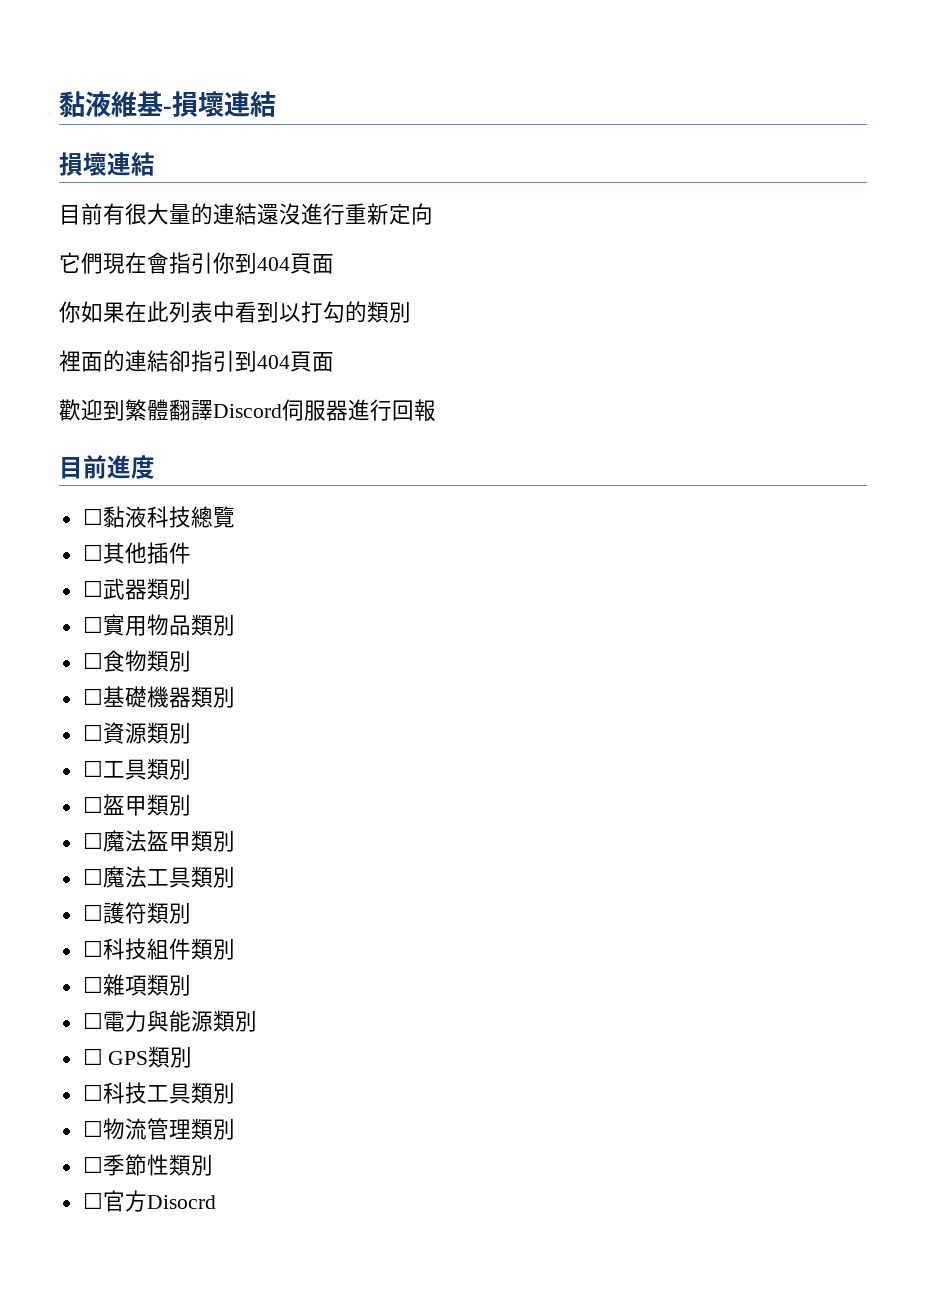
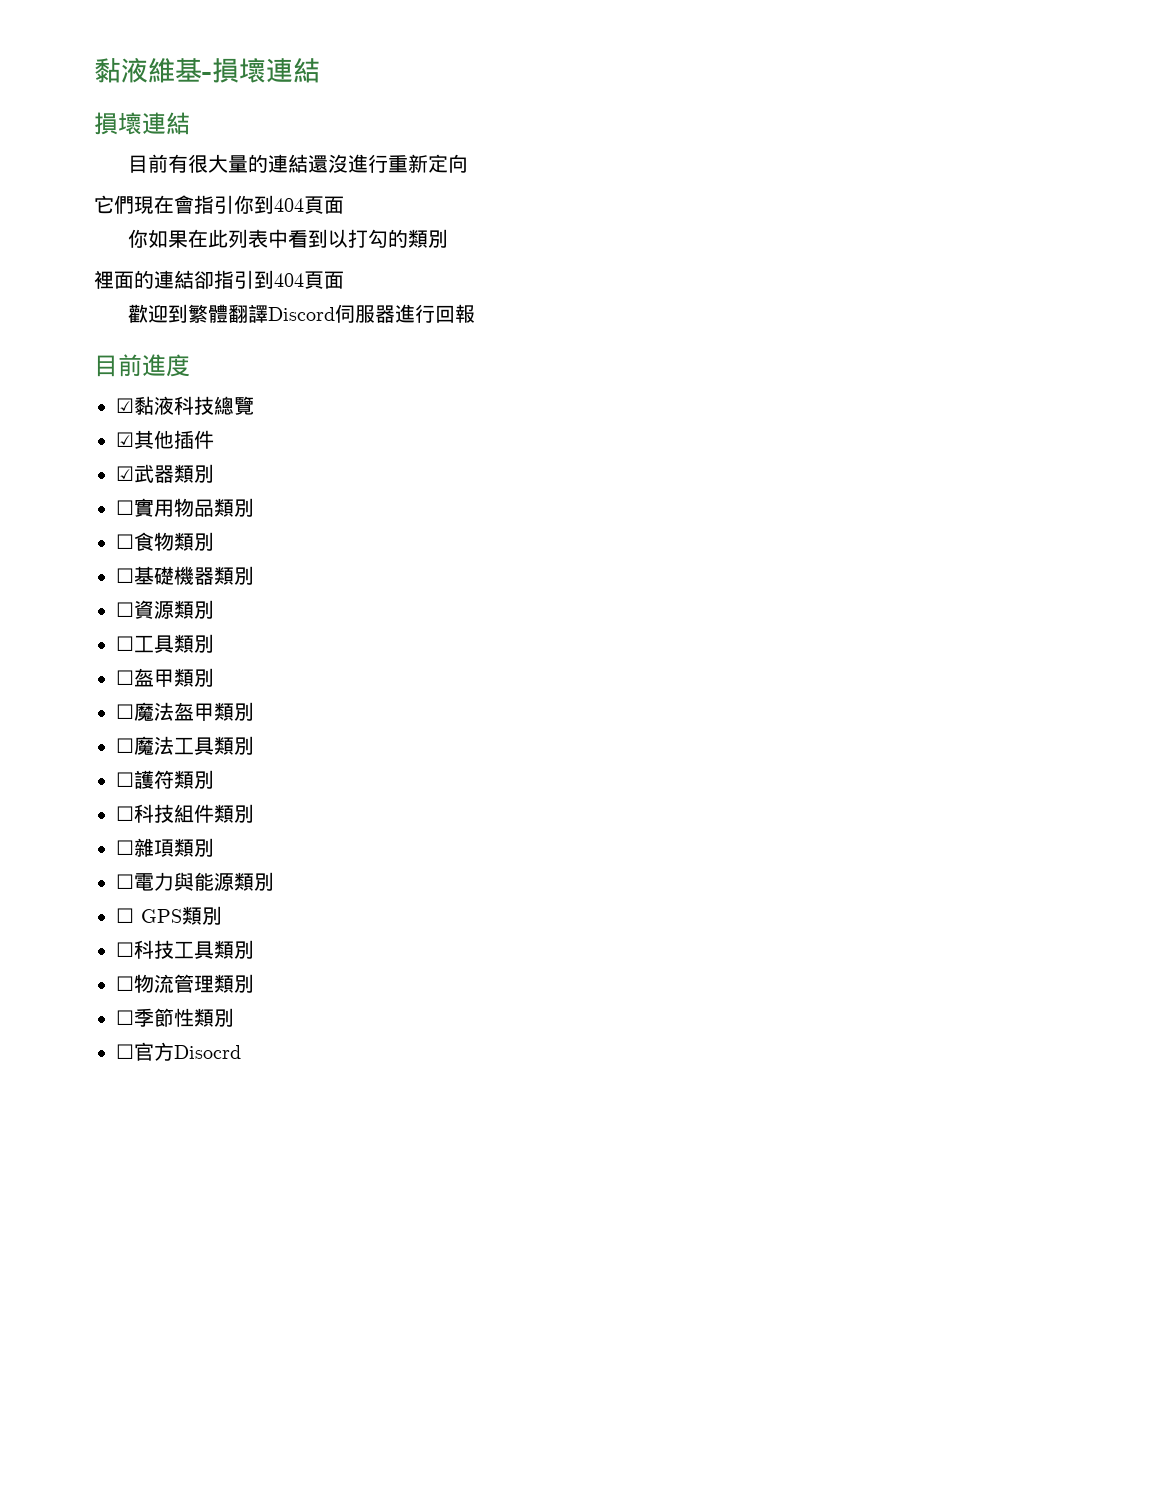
[82,508,103,525] ☐ -> [116,398,134,413] ☑
[82,544,103,561] ☐ -> [116,432,134,447] ☑
[82,580,103,597] ☐ -> [116,466,134,481] ☑

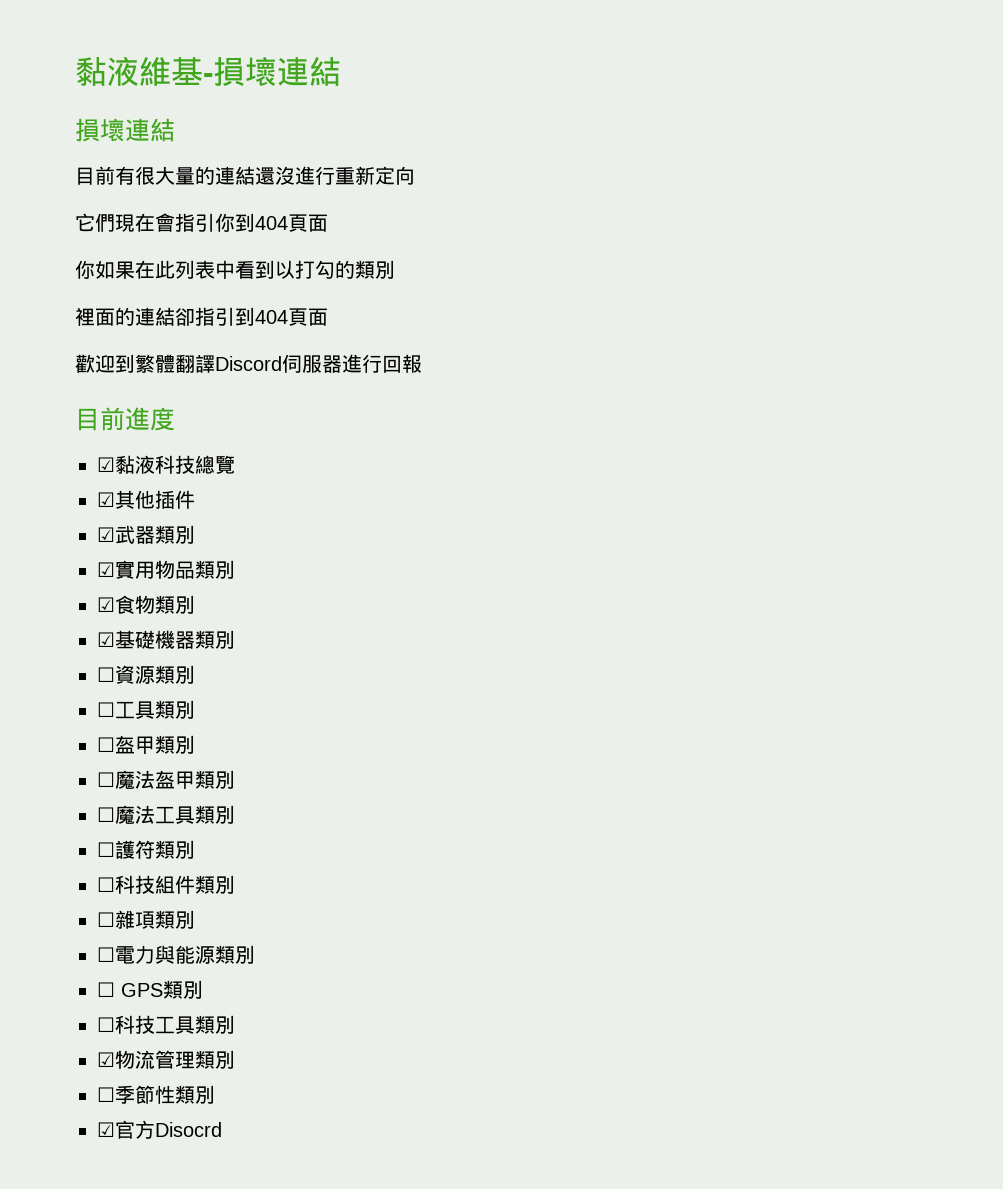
[116,500,134,515] ☐ -> [97,562,115,577] ☑
[116,534,134,549] ☐ -> [97,597,115,612] ☑
[116,568,134,583] ☐ -> [97,632,115,647] ☑
[116,976,134,991] ☐ -> [97,1052,115,1067] ☑
[116,1044,134,1059] ☐ -> [97,1122,115,1137] ☑

